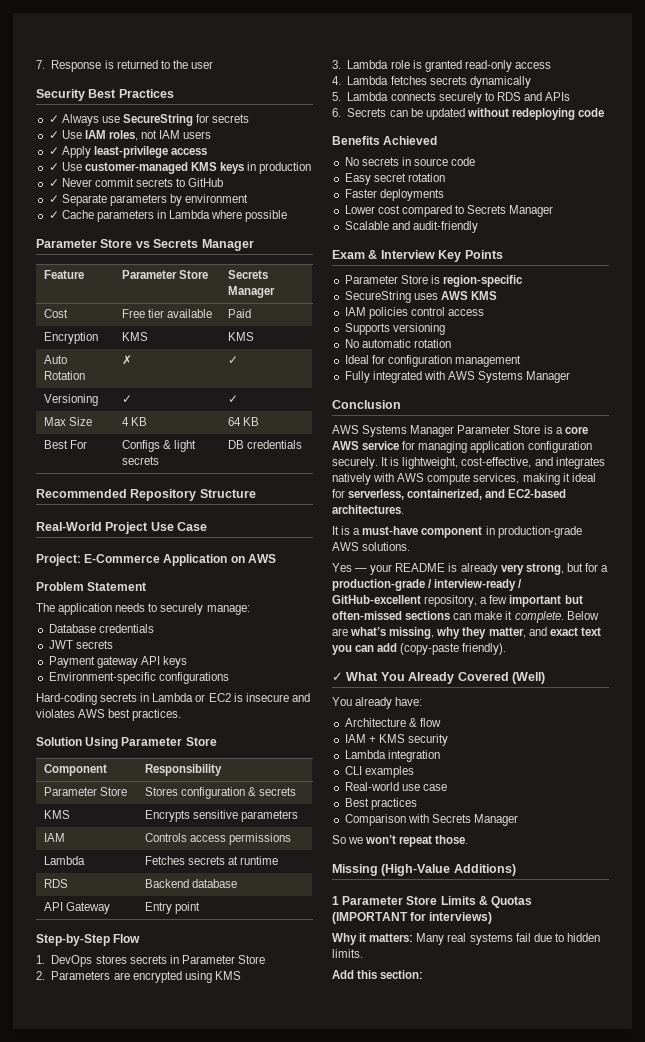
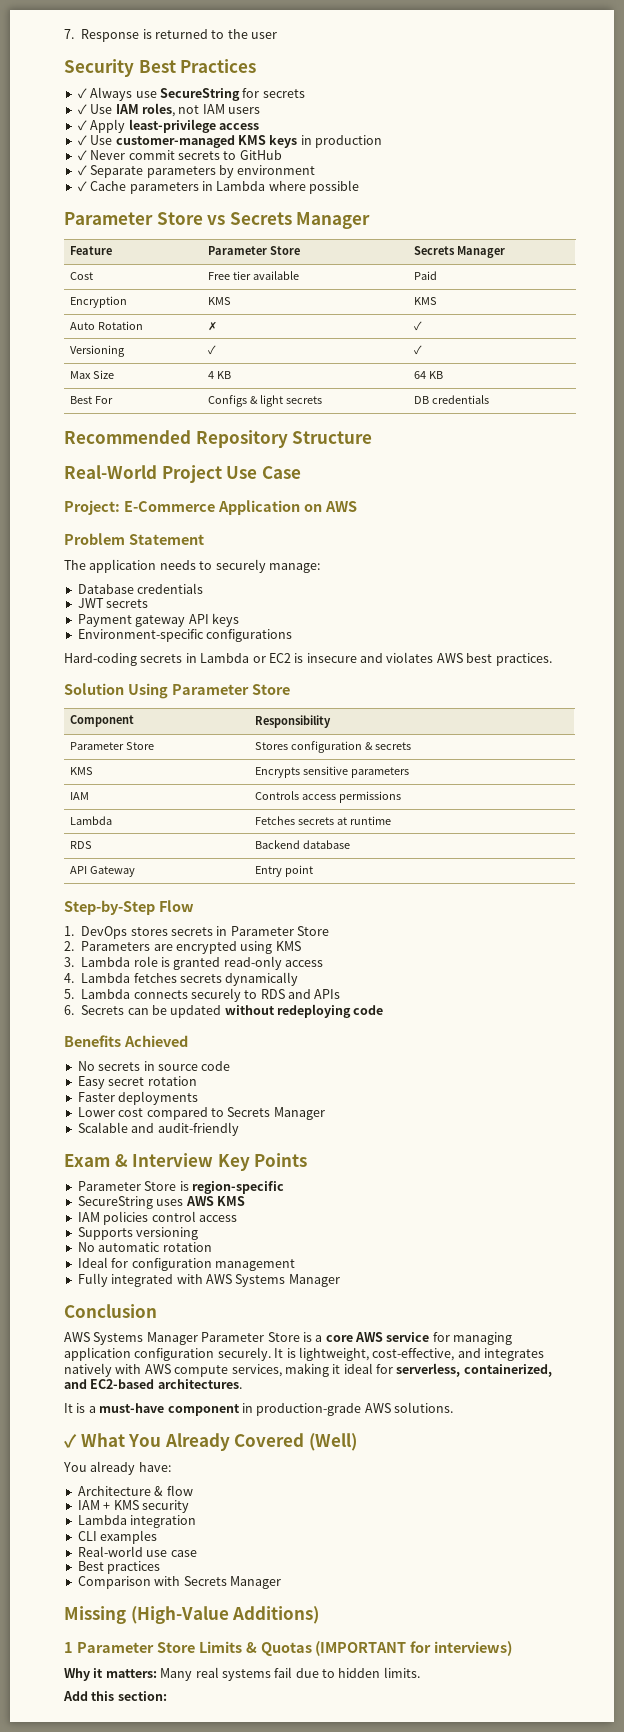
[332,563,609,575] [332,579,523,591] [332,595,583,607] [332,611,599,623] [332,627,601,639] [332,643,507,655] // Yes — your README is already very strong, but for a production-grade / interview-ready / GitHub-excellent repository, a few important but often-missed sections can make it complete. Below are what’s missing, why they matter, and exact text you can add (copy-paste friendly). -> (453, 1407) none
[332,835,469,847] // So we won’t repeat those. -> (281, 1582) none

